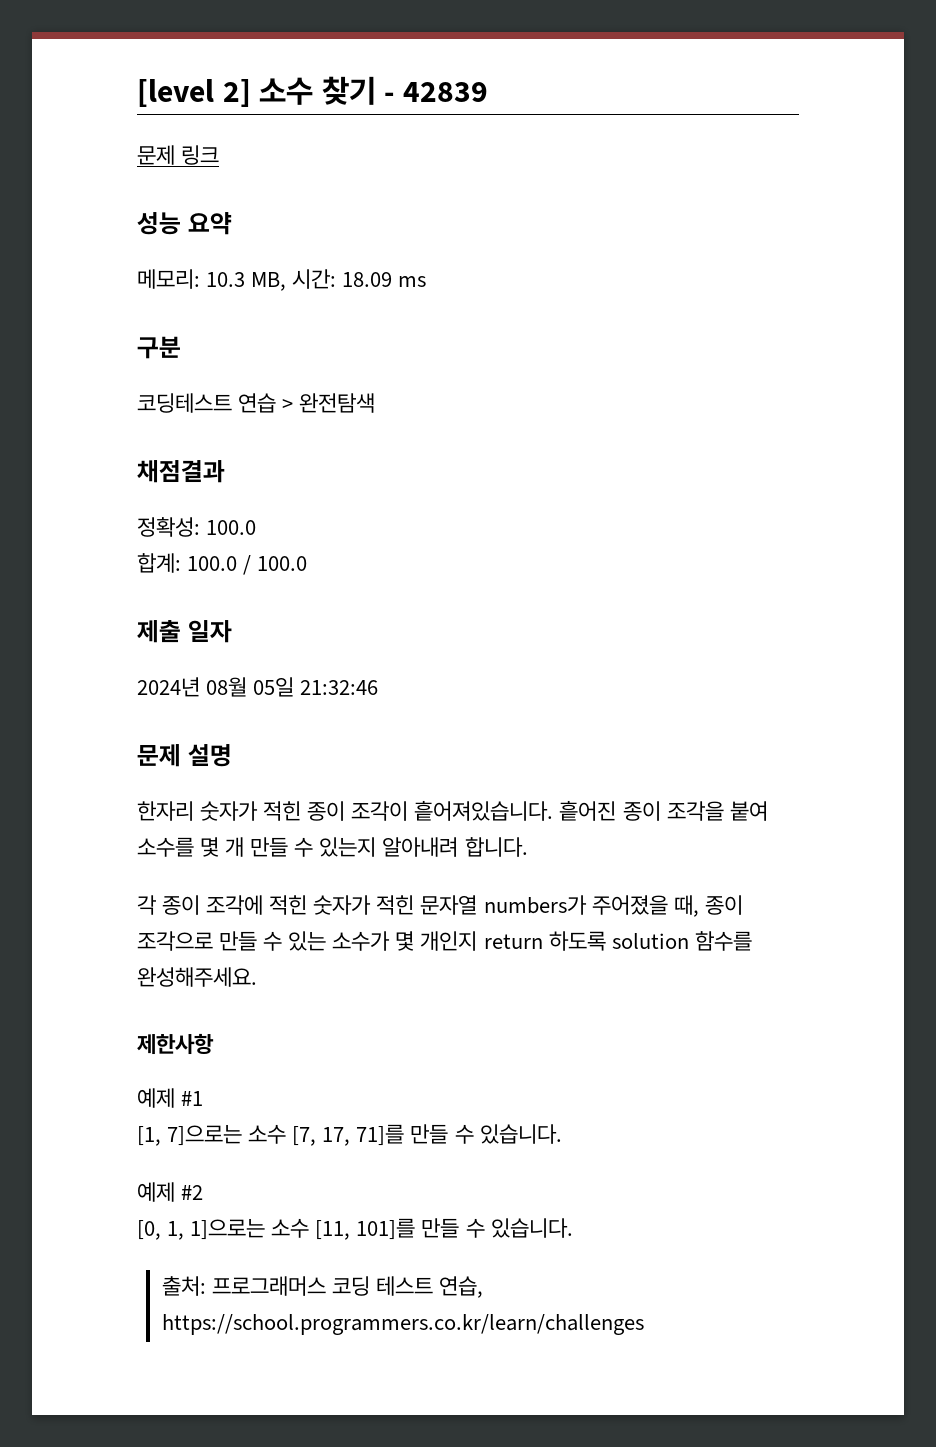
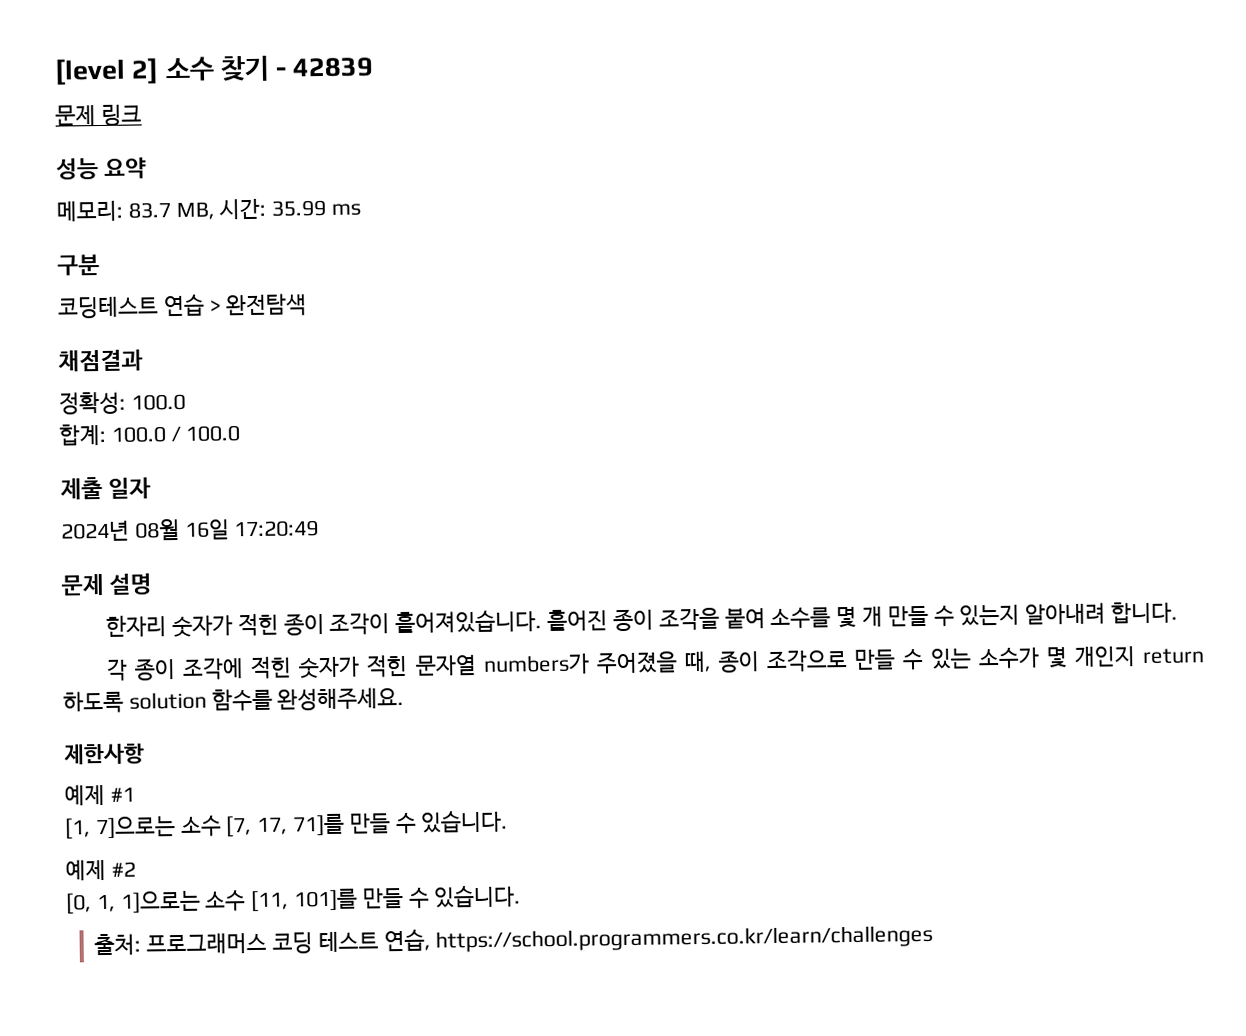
[206,272,246,287] 10.3 -> [127,202,171,219] 83.7
[342,272,393,287] 18.09 -> [271,199,327,217] 35.99
[253,677,379,697] 05일 21:32:46 -> [183,519,320,540] 16일 17:20:49

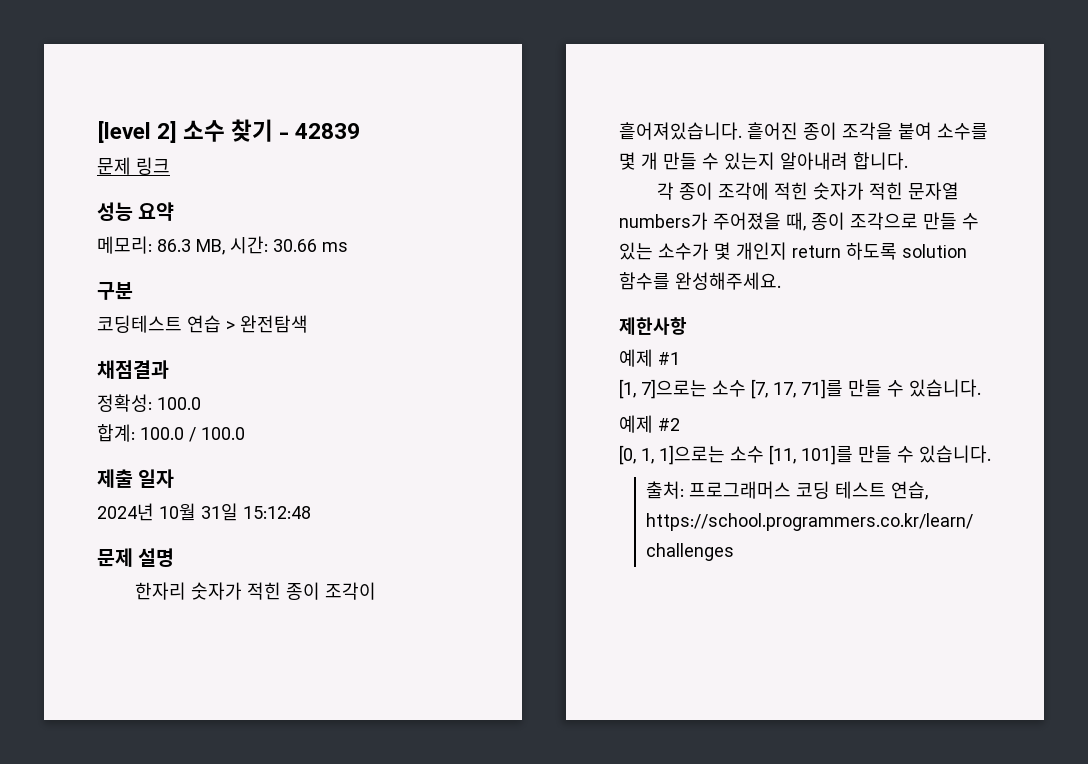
[127,202,171,219] 83.7 -> [157,239,191,252] 86.3
[271,199,327,217] 35.99 -> [273,239,317,252] 30.66
[133,518,320,541] 08월 16일 17:20:49 -> [159,503,311,521] 10월 31일 15:12:48

